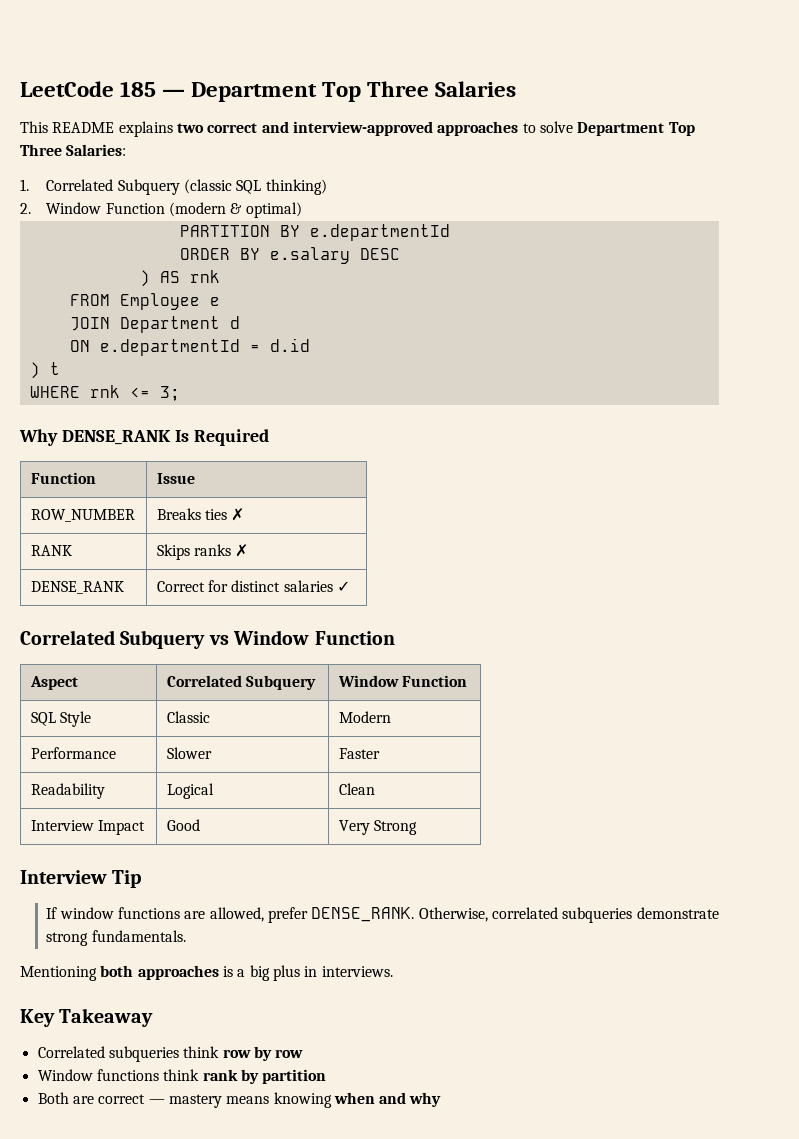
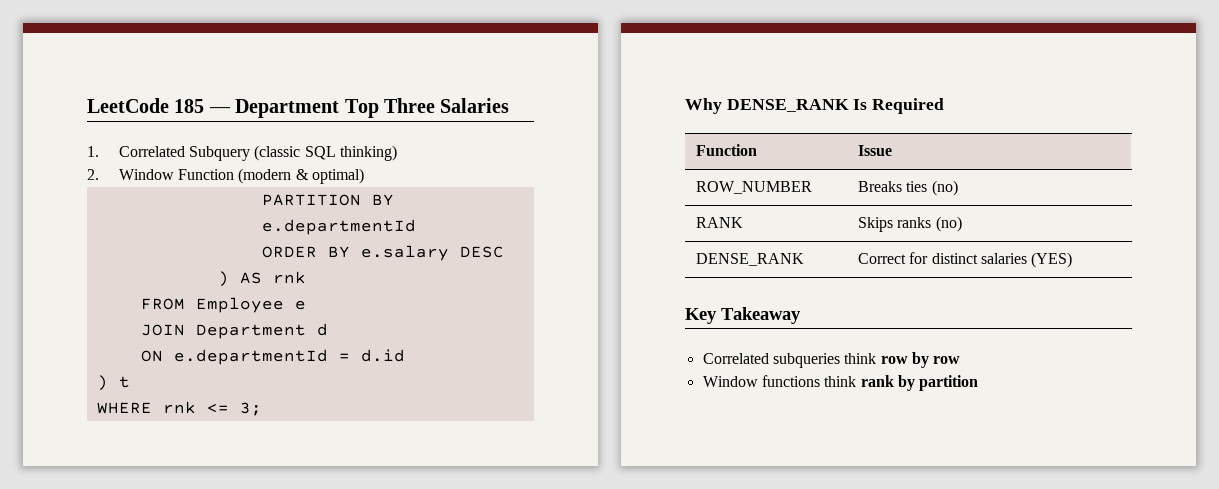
[20,121,695,137] [20,144,127,156] // This README explains two correct and interview-approved approaches to solve Department Top Three Salaries: -> (510, 105) none
[231,508,245,521] ✗ -> [931,180,958,196] (no)
[235,544,249,557] ✗ -> [935,216,962,232] (no)
[336,581,350,592] [20,630,395,649] [29,676,78,690] [166,675,316,690] [337,675,467,687] [30,711,91,727] [166,711,210,723] [338,711,391,723] [30,747,116,759] [166,747,212,759] [338,748,380,759] [30,783,105,799] [166,783,214,799] [338,783,375,795] [30,820,145,835] [166,819,200,831] [338,820,417,835] [20,870,142,888] [46,907,719,923] [46,930,186,946] [20,965,393,981] ✓ // Correlated Subquery vs Window Function // Aspect | Correlated Subquery | Window Function // SQL Style | Classic | Modern // Performance | Slower | Faster // Readability | Logical | Clean // Interview Impact | Good | Very Strong // Interview Tip // If window functions are allowed, prefer DENSE_RANK. Otherwise, correlated subqueries demonstrate strong fundamentals. // Mentioning both approaches is a big plus in interviews. -> [1031,252,1073,268] (YES)
[37,1092,442,1108] // Both are correct — mastery means knowing when and why -> (979, 383) none

